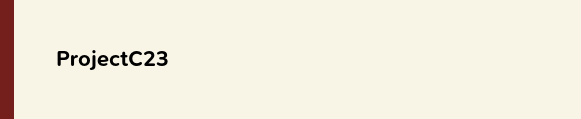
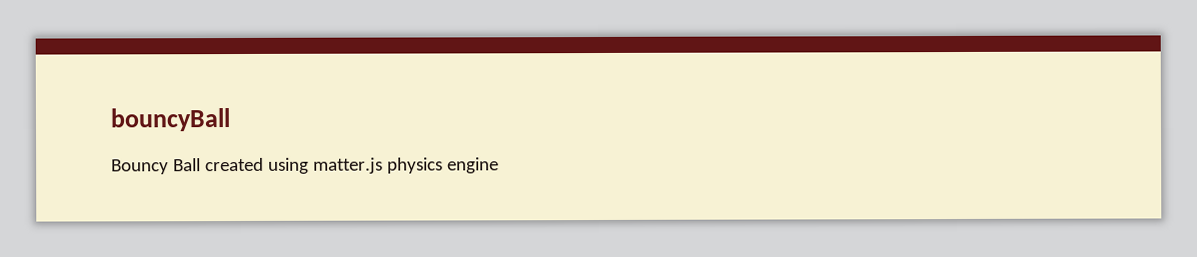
[56,50,169,71] ProjectC23 -> [110,108,231,132] [111,157,499,175] bouncyBall // Bouncy Ball created using matter.js physics engine

